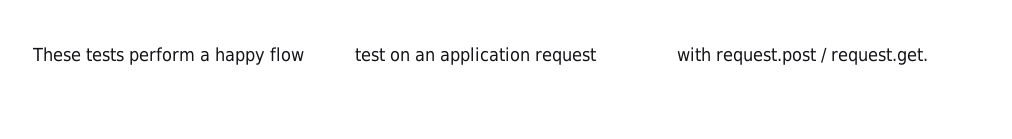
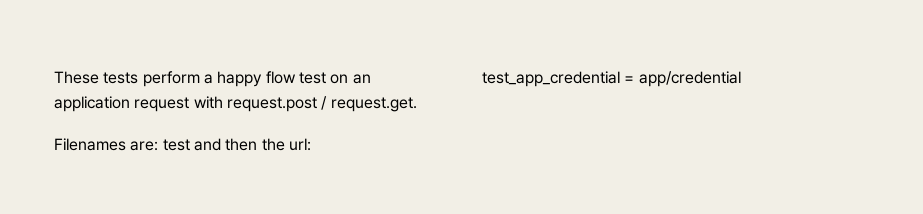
(928, 56) none -> [54,138,311,151] [482,71,741,87] // Filenames are: test and then the url: test_app_credential = app/credential

